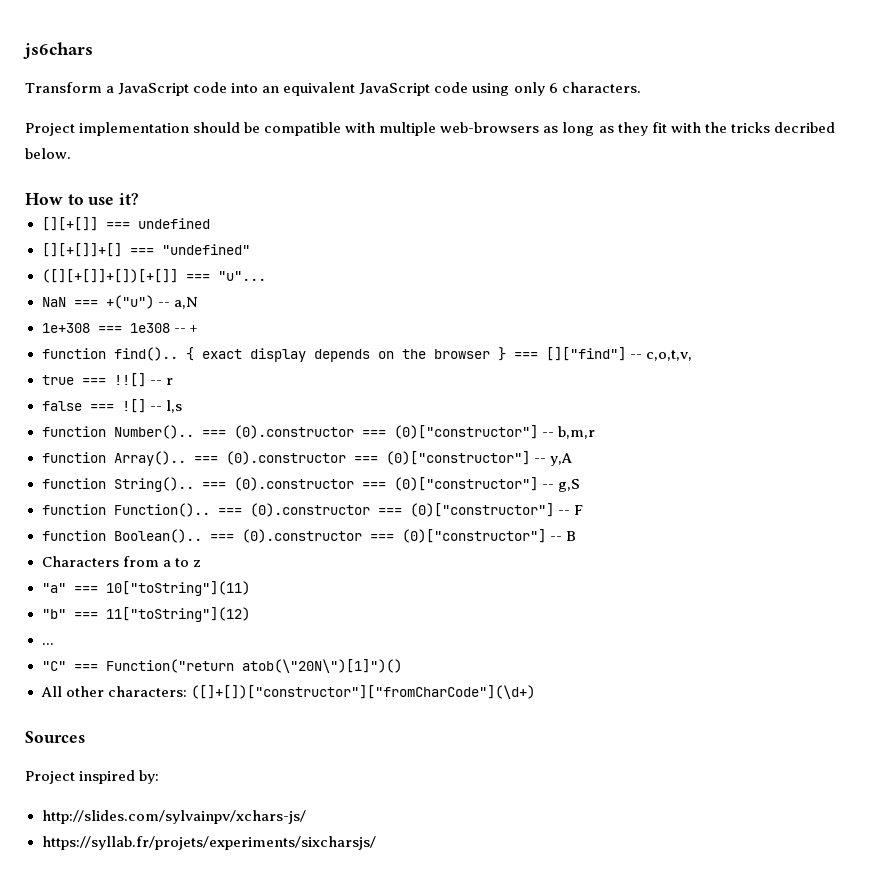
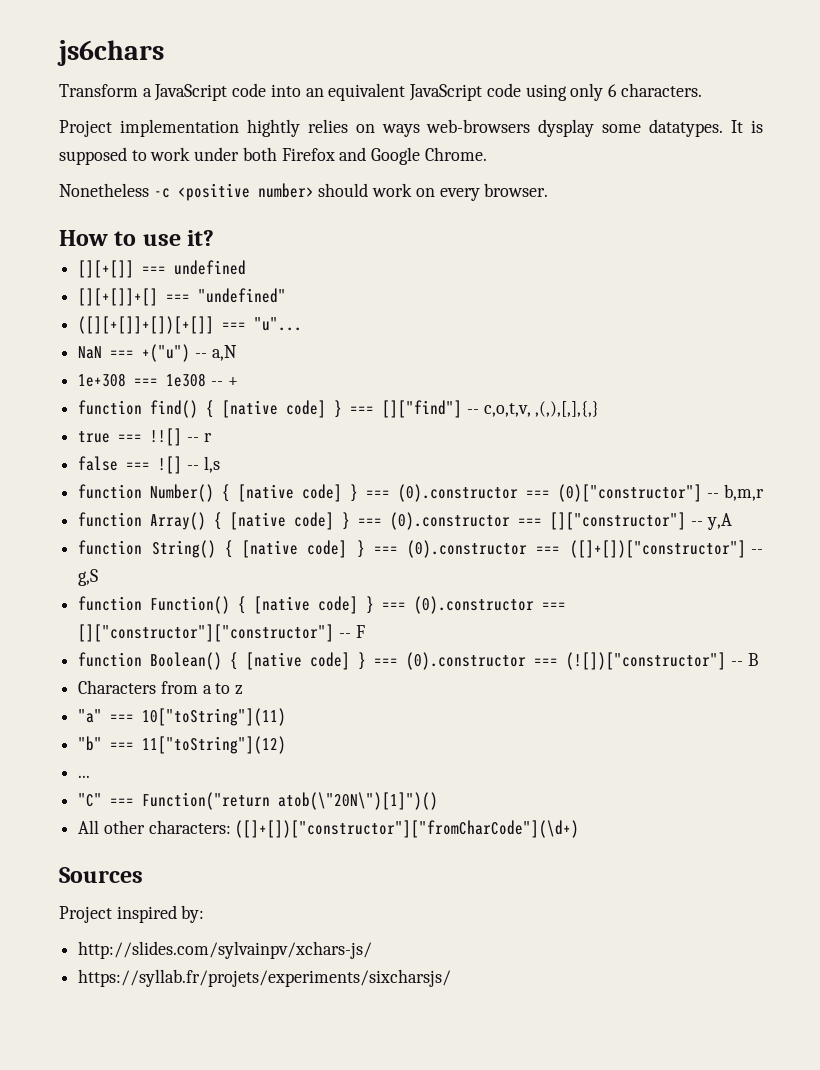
[193,122,835,136] [25,148,71,159] should be compatible with multiple web-browsers as long as they fit with the tricks decribed below. -> [246,119,763,137] [59,147,487,165] [59,183,549,201] hightly relies on ways web-browsers dysplay some datatypes. It is supposed to work under both Firefox and Google Chrome. // Nonetheless -c <positive number> should work on every browser.
[113,347,490,362] find().. { exact display depends on the browser -> [150,400,327,418] find() { [native code]
(692, 355) none -> [535,401,600,417] ,(,),[,],{,}
[113,425,194,439] Number().. -> [150,484,359,502] Number() { [native code] }
[113,451,530,466] Array().. === (0).constructor === (0)["constructor"] -> [150,512,687,530] Array() { [native code] } === (0).constructor === []["constructor"]
[113,477,538,492] String().. === (0).constructor === (0)["constructor"] -> [151,540,746,558] String() { [native code] } === (0).constructor === ([]+[])["constructor"]
[113,503,554,517] Function().. === (0).constructor === (0)["constructor"] -> [150,596,567,614] [78,624,335,642] Function() { [native code] } === (0).constructor === []["constructor"]["constructor"]
[113,529,546,543] Boolean().. === (0).constructor === (0)["constructor"] -> [150,652,727,670] Boolean() { [native code] } === (0).constructor === (![])["constructor"]

